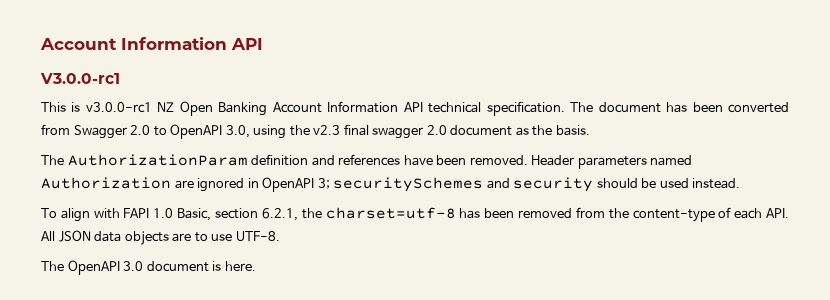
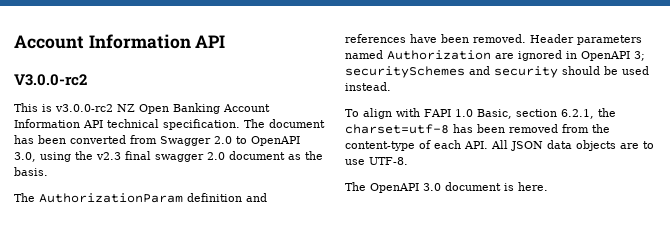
[40,73,120,84] V3.0.0-rc1 -> [14,74,87,86] V3.0.0-rc2
[85,102,152,113] v3.0.0-rc1 -> [55,104,113,112] v3.0.0-rc2

